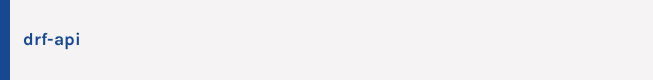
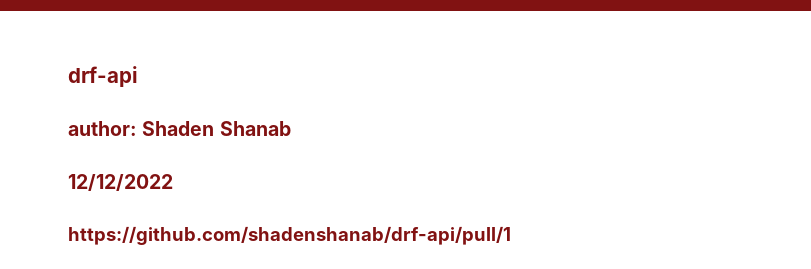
(81, 41) none -> [68,121,291,136] [68,174,173,191] [68,226,511,245] // author: Shaden Shanab // 12/12/2022 // https://github.com/shadenshanab/drf-api/pull/1

